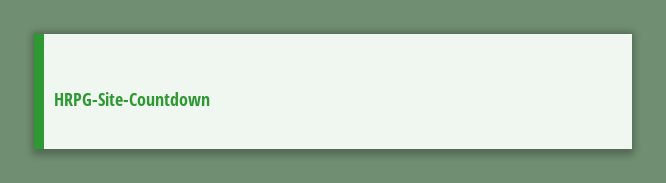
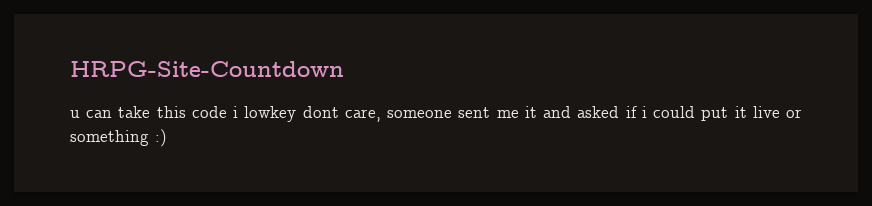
(210, 99) none -> [70,106,802,122] [70,129,167,147] // u can take this code i lowkey dont care, someone sent me it and asked if i could put it live or something :)

